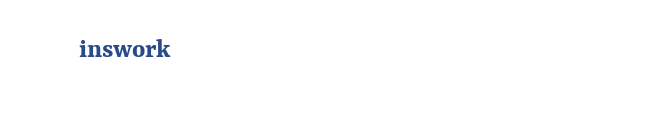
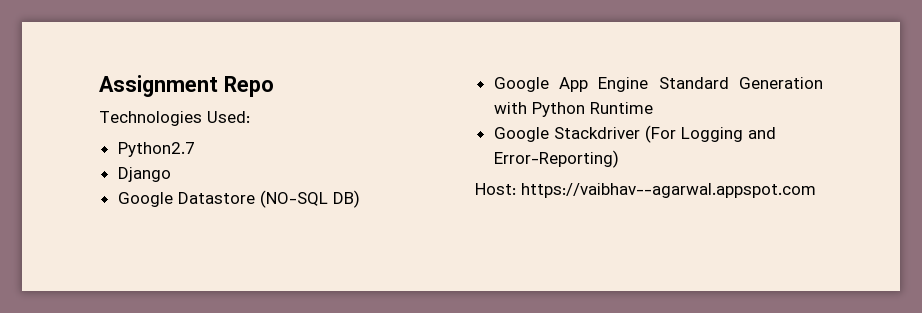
[79,39,171,57] inswork -> [99,75,274,97] [99,111,250,126] [117,142,195,157] [117,167,171,182] [117,190,360,208] [493,77,823,92] [493,102,653,117] [493,125,776,143] [493,150,619,168] [475,183,816,198] Assignment Repo // Technologies Used: // Python2.7 // Django // Google Datastore (NO-SQL DB) // Google App Engine Standard Generation with Python Runtime // Google Stackdriver (For Logging and Error-Reporting) // Host: https://vaibhav--agarwal.appspot.com

